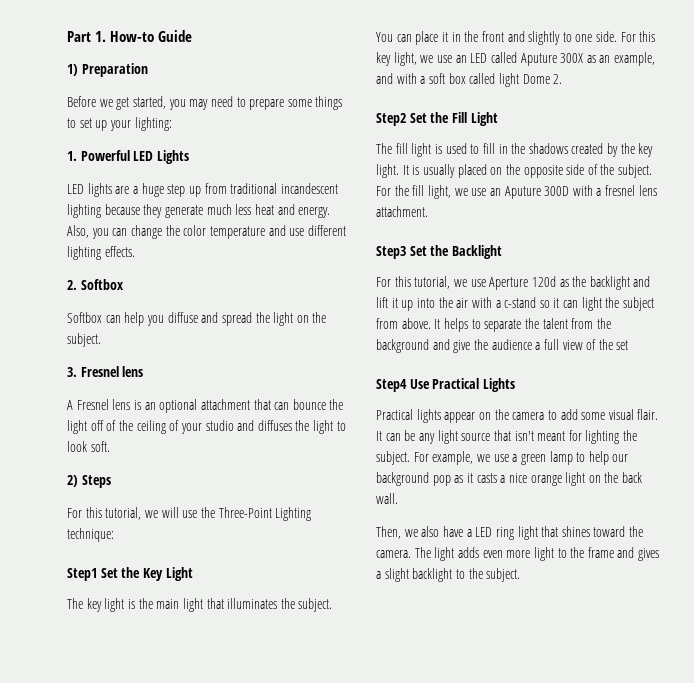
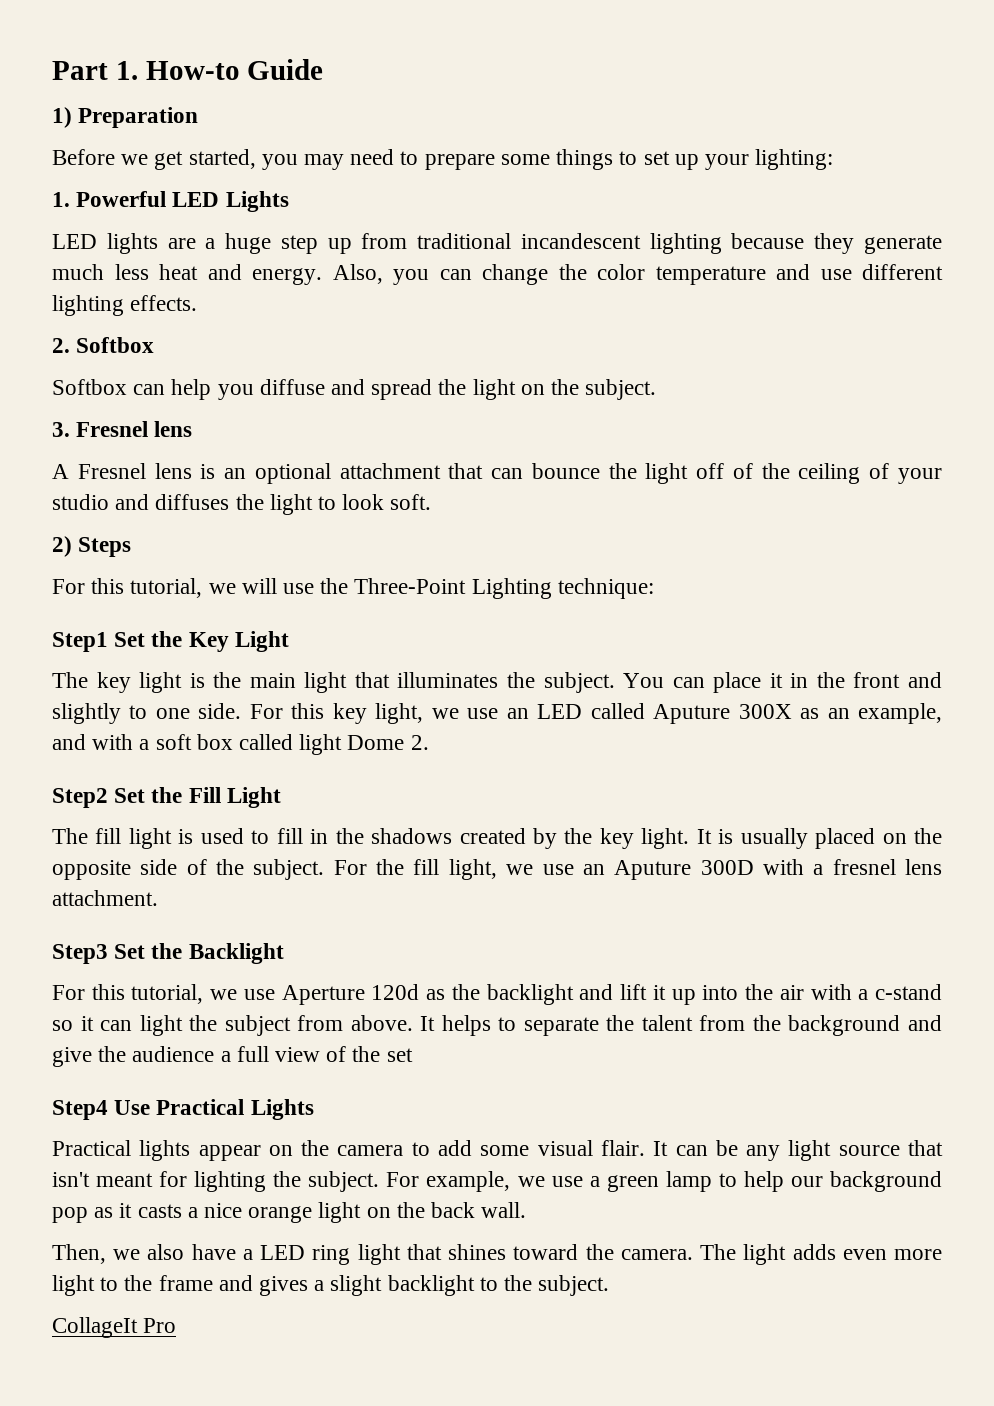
(521, 575) none -> [52,1317,177,1338] // CollageIt Pro

